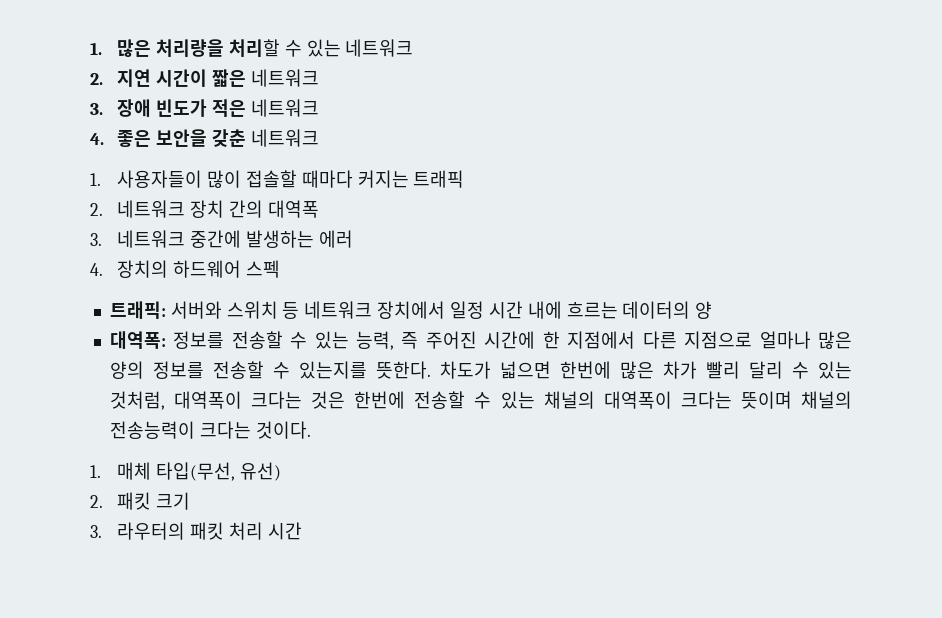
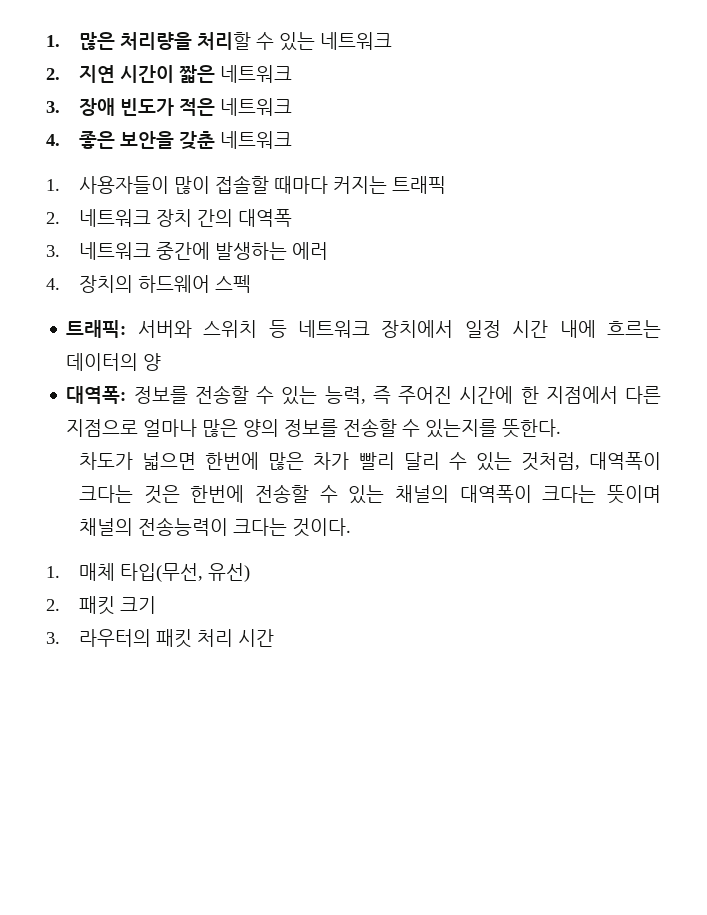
(431, 370) none -> (562, 428) //

